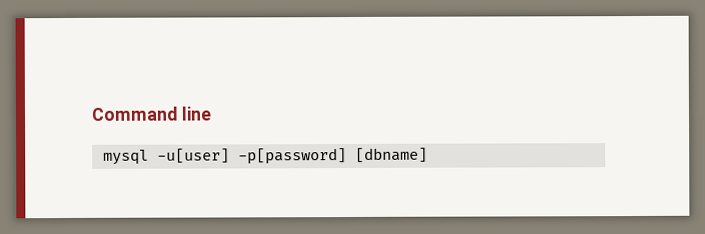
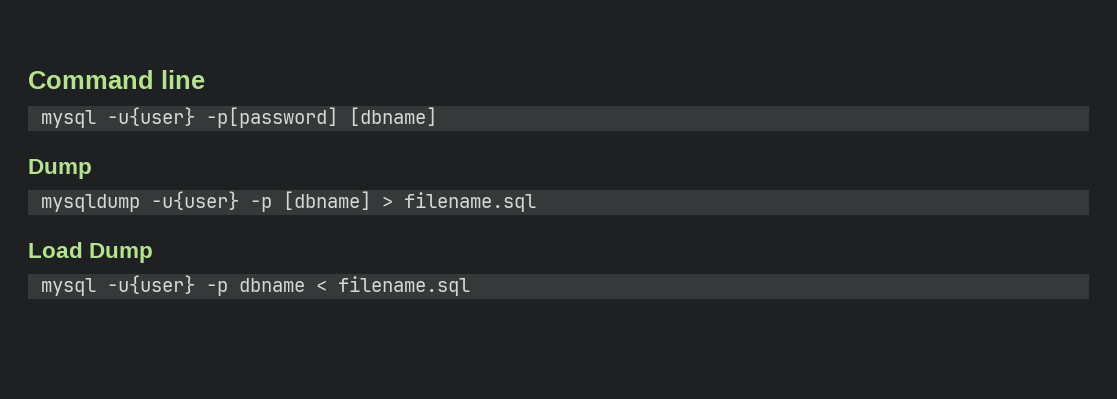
[157,148,231,164] -u[user] -> [106,107,195,126] -u{user}
(429, 155) none -> [28,159,92,179] [40,191,536,212] [28,242,154,263] [40,275,470,296] // Dump // mysqldump -u{user} -p [dbname] > filename.sql // Load Dump // mysql -u{user} -p dbname < filename.sql

